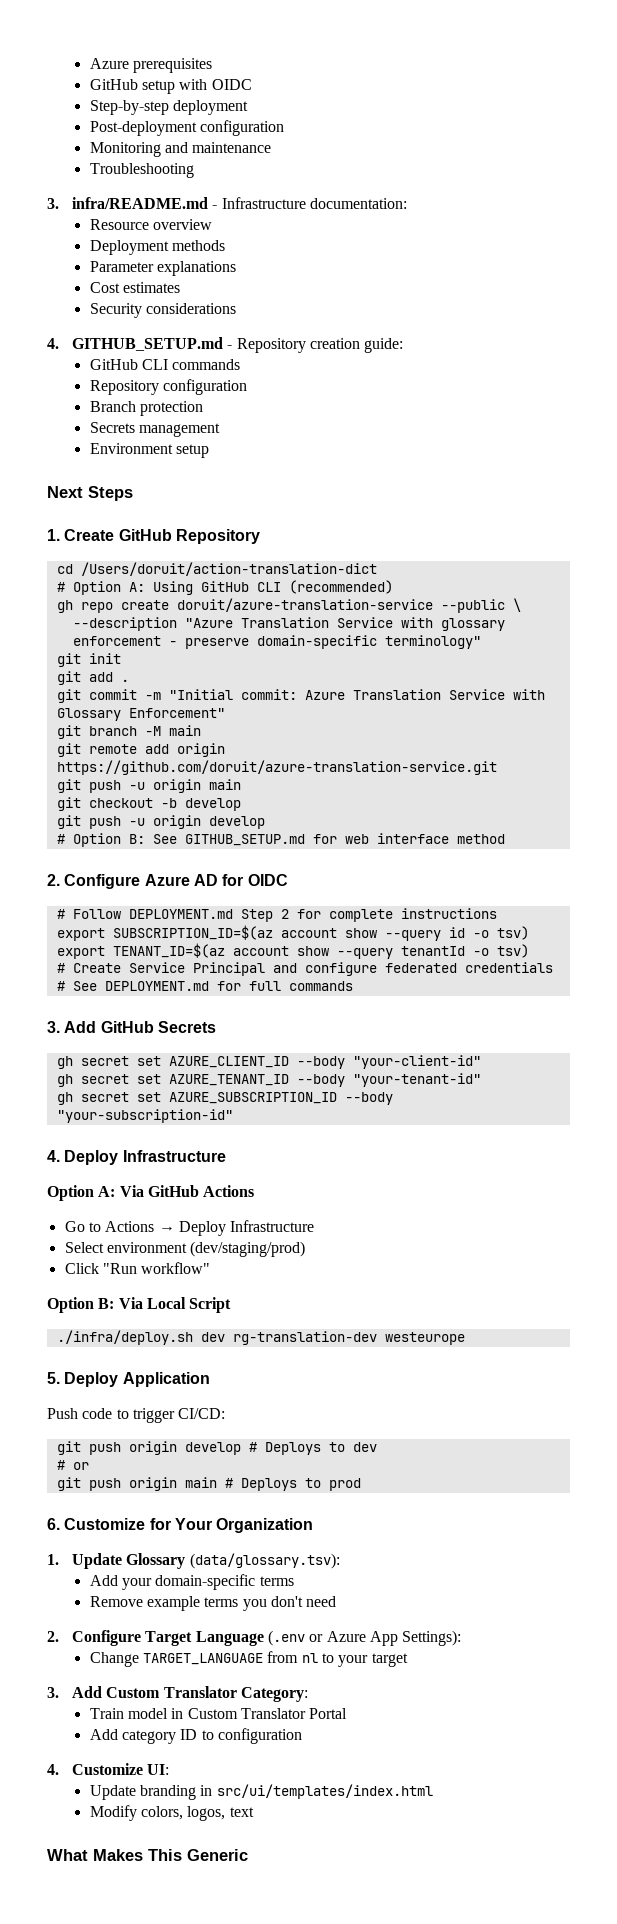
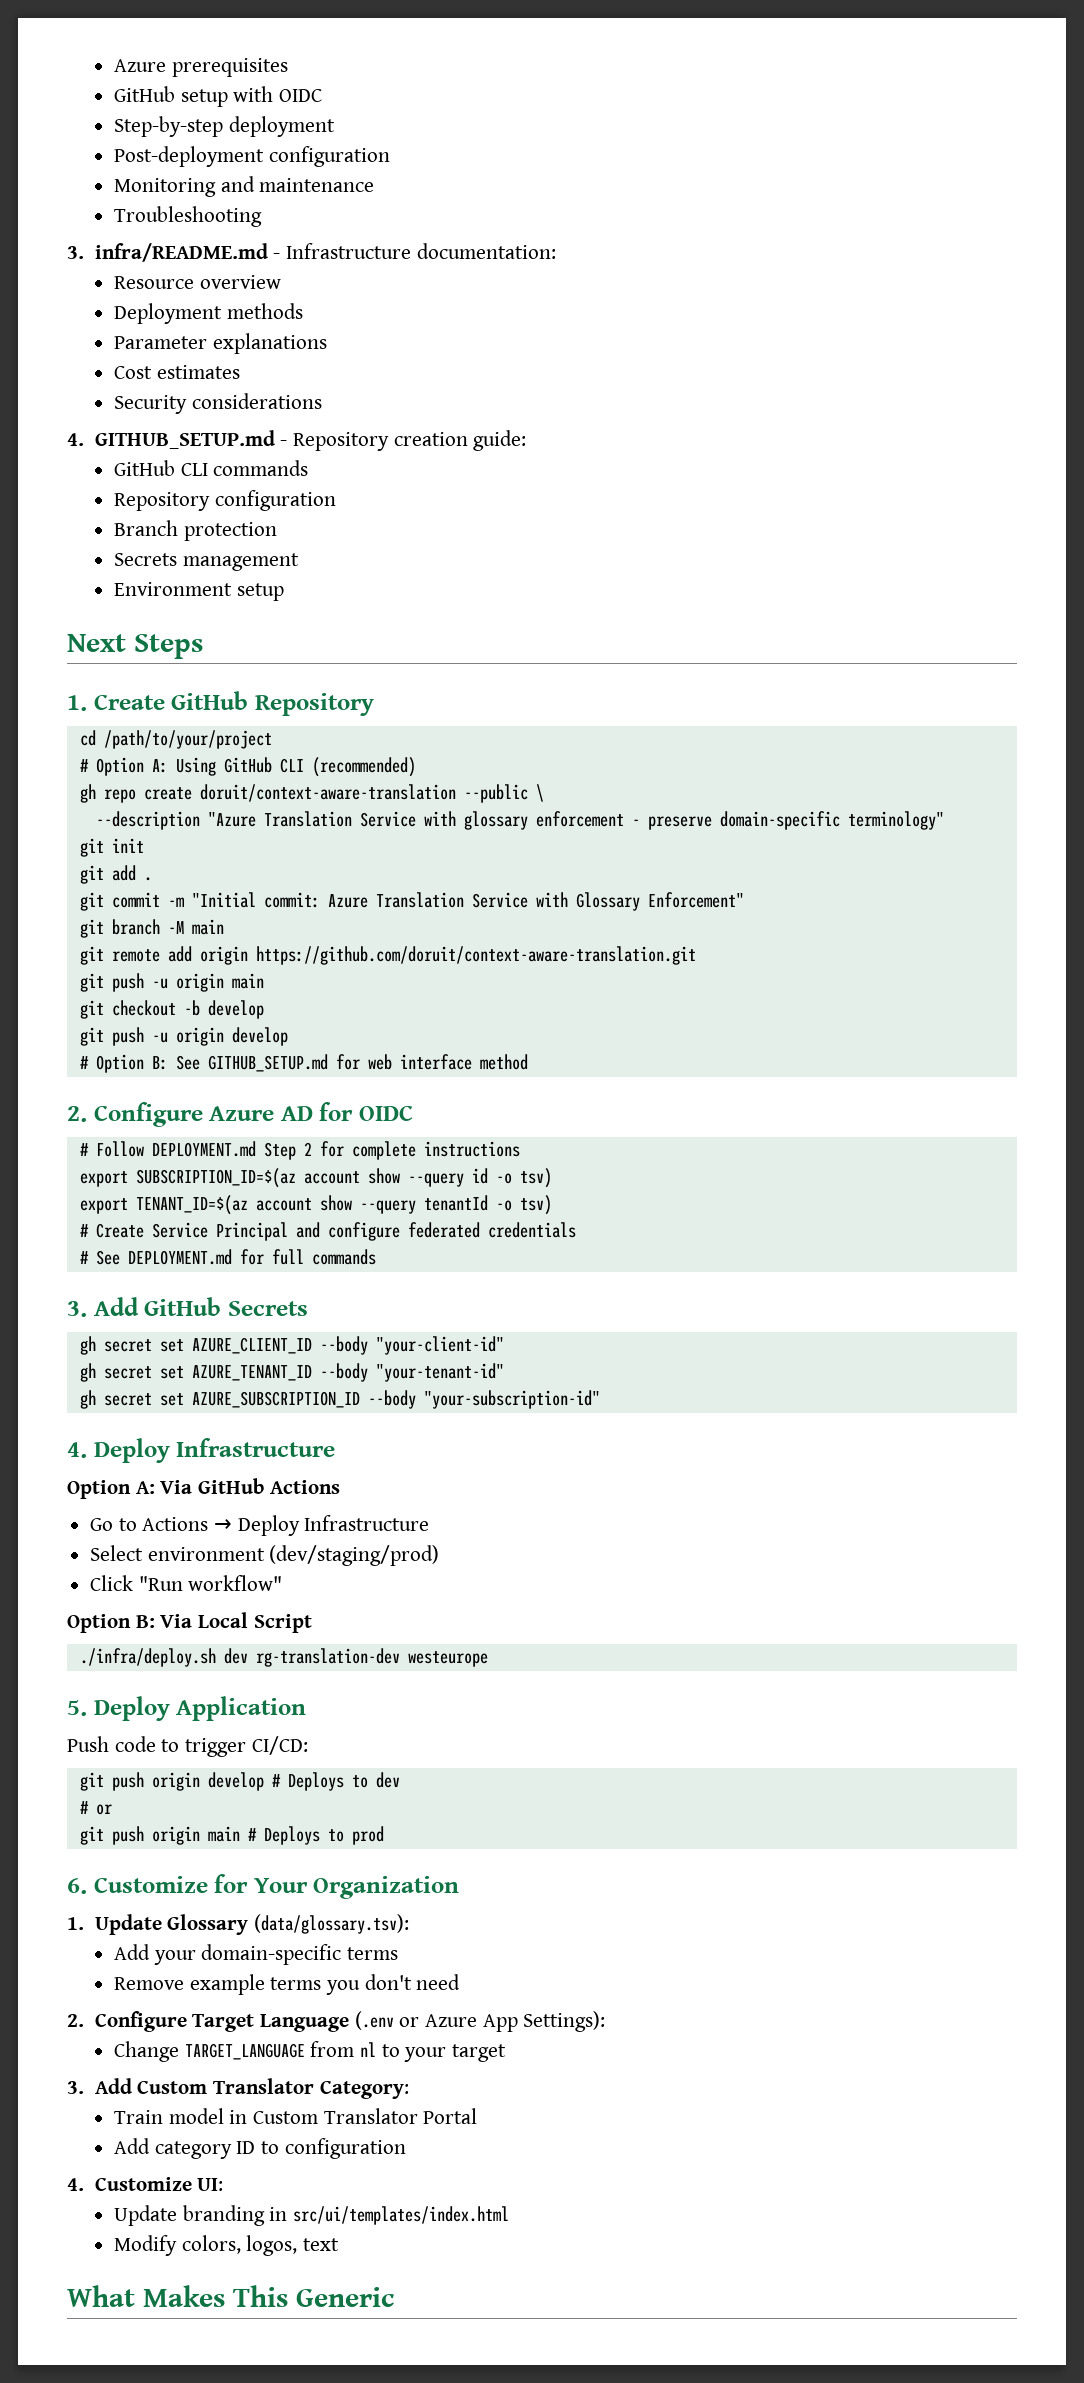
[80,562,377,576] /Users/doruit/action-translation-dict -> [103,730,272,749] /path/to/your/project
[176,598,433,612] doruit/azure-translation-service -> [199,784,456,802] doruit/context-aware-translation
[56,760,497,775] https://github.com/doruit/azure-translation-service.git -> [255,946,696,965] https://github.com/doruit/context-aware-translation.git

